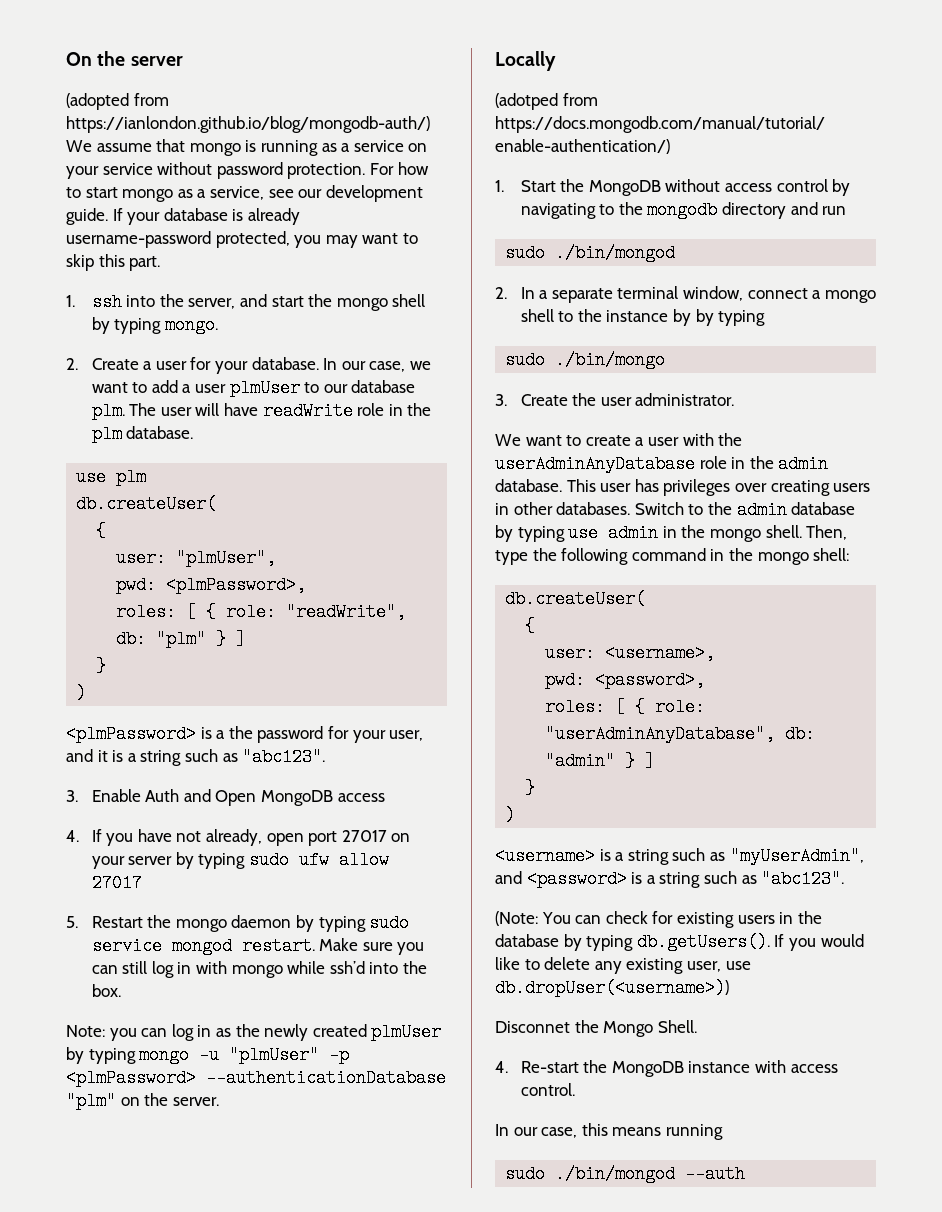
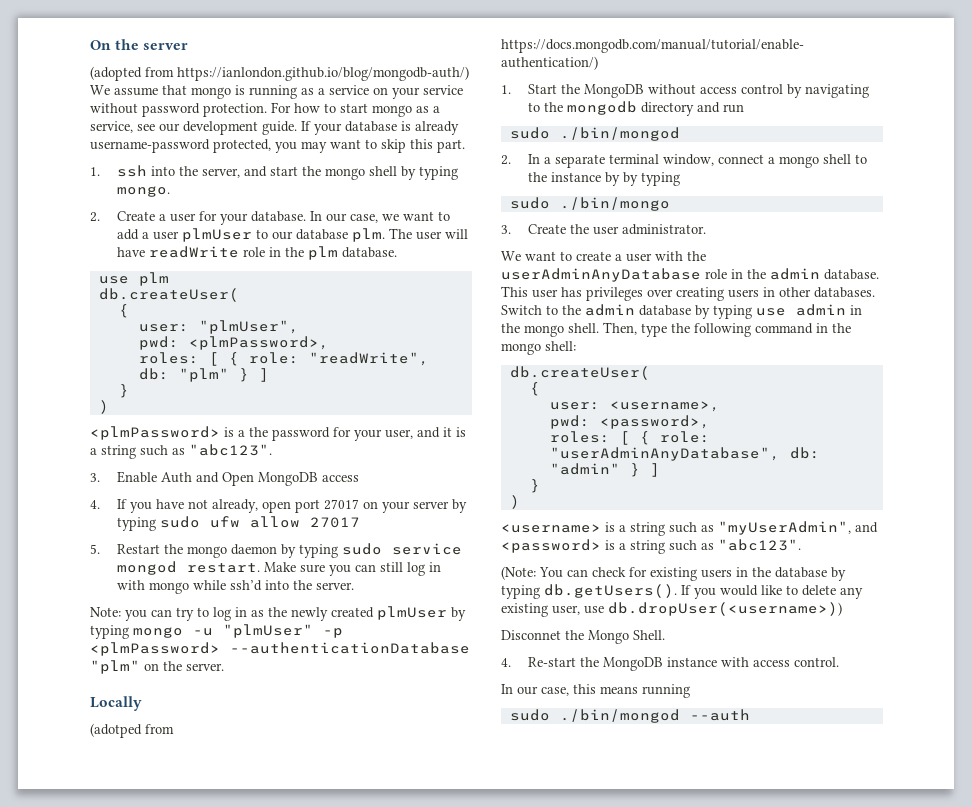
[91,984,121,997] box. -> [315,582,354,590] server.
(168, 1032) none -> [176,607,209,621] try to

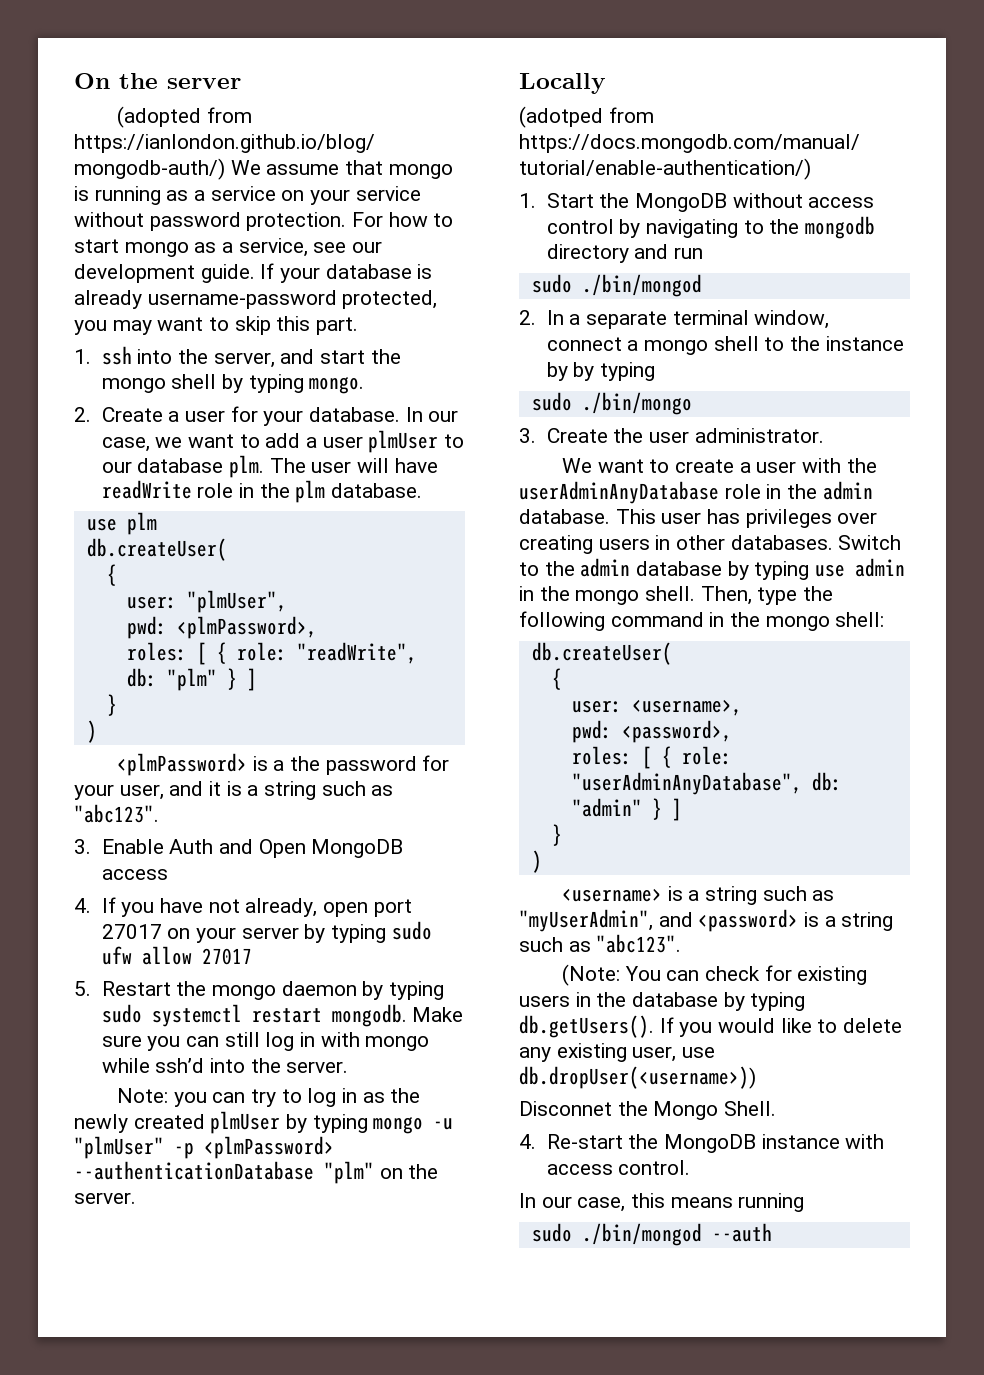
[391,543,462,555] [116,561,260,575] service mongod restart. -> [151,1004,407,1027] systemctl restart mongodb.

